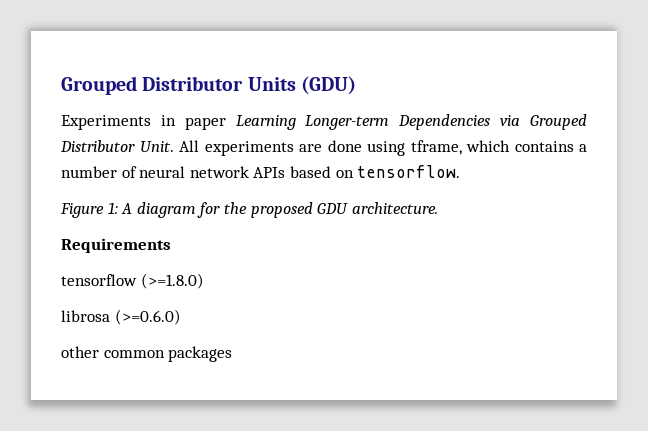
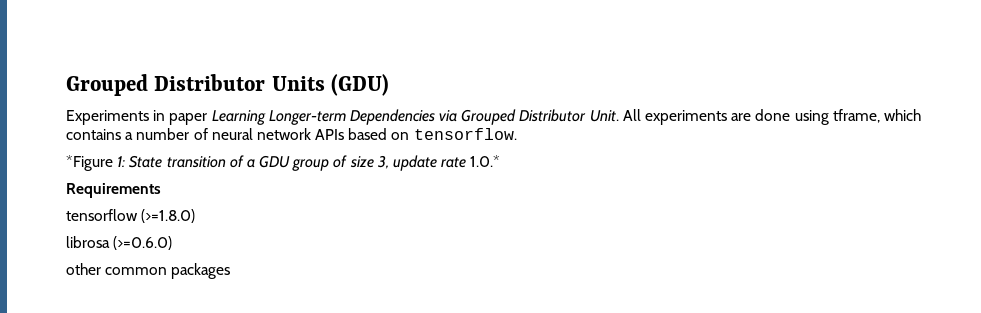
[60,202,438,218] Figure 1: A diagram for the proposed GDU architecture. -> [66,155,501,171] *Figure 1: State transition of a GDU group of size 3, update rate 1.0.*

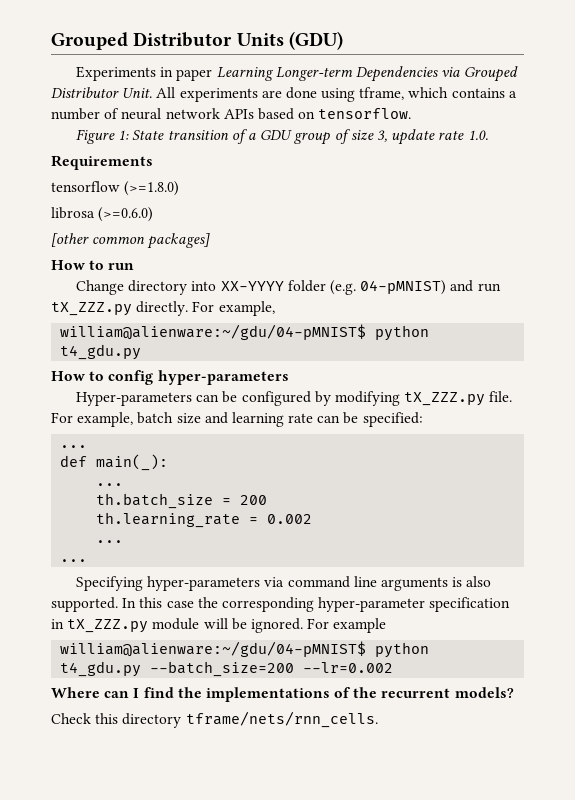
[66,155,113,171] *Figure -> [76,129,116,144] Figure
[470,155,501,167] 1.0.* -> [467,130,488,140] 1.0.
[66,263,231,279] other common packages -> [51,233,211,249] [51,260,135,270] [76,280,501,295] [51,301,275,316] [60,324,430,341] [60,344,142,360] [51,370,289,385] [76,391,513,406] [51,412,423,427] [60,445,88,448] [60,454,169,471] [96,483,124,486] [96,493,268,509] [96,512,313,528] [96,540,124,543] [60,559,88,562] [76,576,492,591] [51,597,511,612] [51,618,387,633] [60,641,430,658] [60,661,394,677] [51,687,514,702] [51,711,378,728] [other common packages] // How to run // Change directory into XX-YYYY folder (e.g. 04-pMNIST) and run tX_ZZZ.py directly. For example, // william@alienware:~/gdu/04-pMNIST$ python t4_gdu.py // How to config hyper-parameters // Hyper-parameters can be configured by modifying tX_ZZZ.py file. For example, batch size and learning rate can be specified: // ... // def main(_): // ... // th.batch_size = 200 // th.learning_rate = 0.002 // ... // ... // Specifying hyper-parameters via command line arguments is also supported. In this case the corresponding hyper-parameter specification in tX_ZZZ.py module will be ignored. For example // william@alienware:~/gdu/04-pMNIST$ python t4_gdu.py --batch_size=200 --lr=0.002 // Where can I find the implementations of the recurrent models? // Check this directory tframe/nets/rnn_cells.

